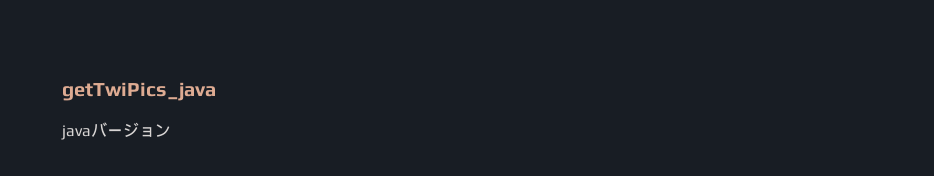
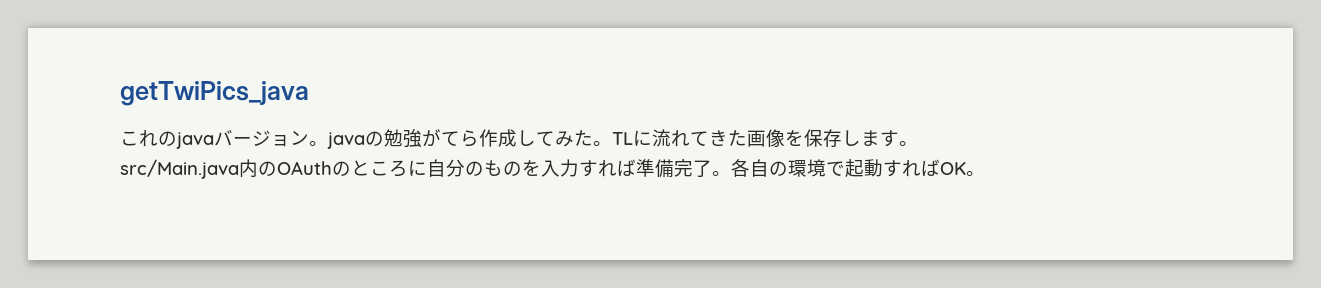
(216, 91) none -> [120,130,177,147] これの
(171, 130) none -> [309,129,918,149] [120,159,985,179] 。javaの勉強がてら作成してみた。TLに流れてきた画像を保存します。 // src/Main.java内のOAuthのところに自分のものを入力すれば準備完了。各自の環境で起動すればOK。

